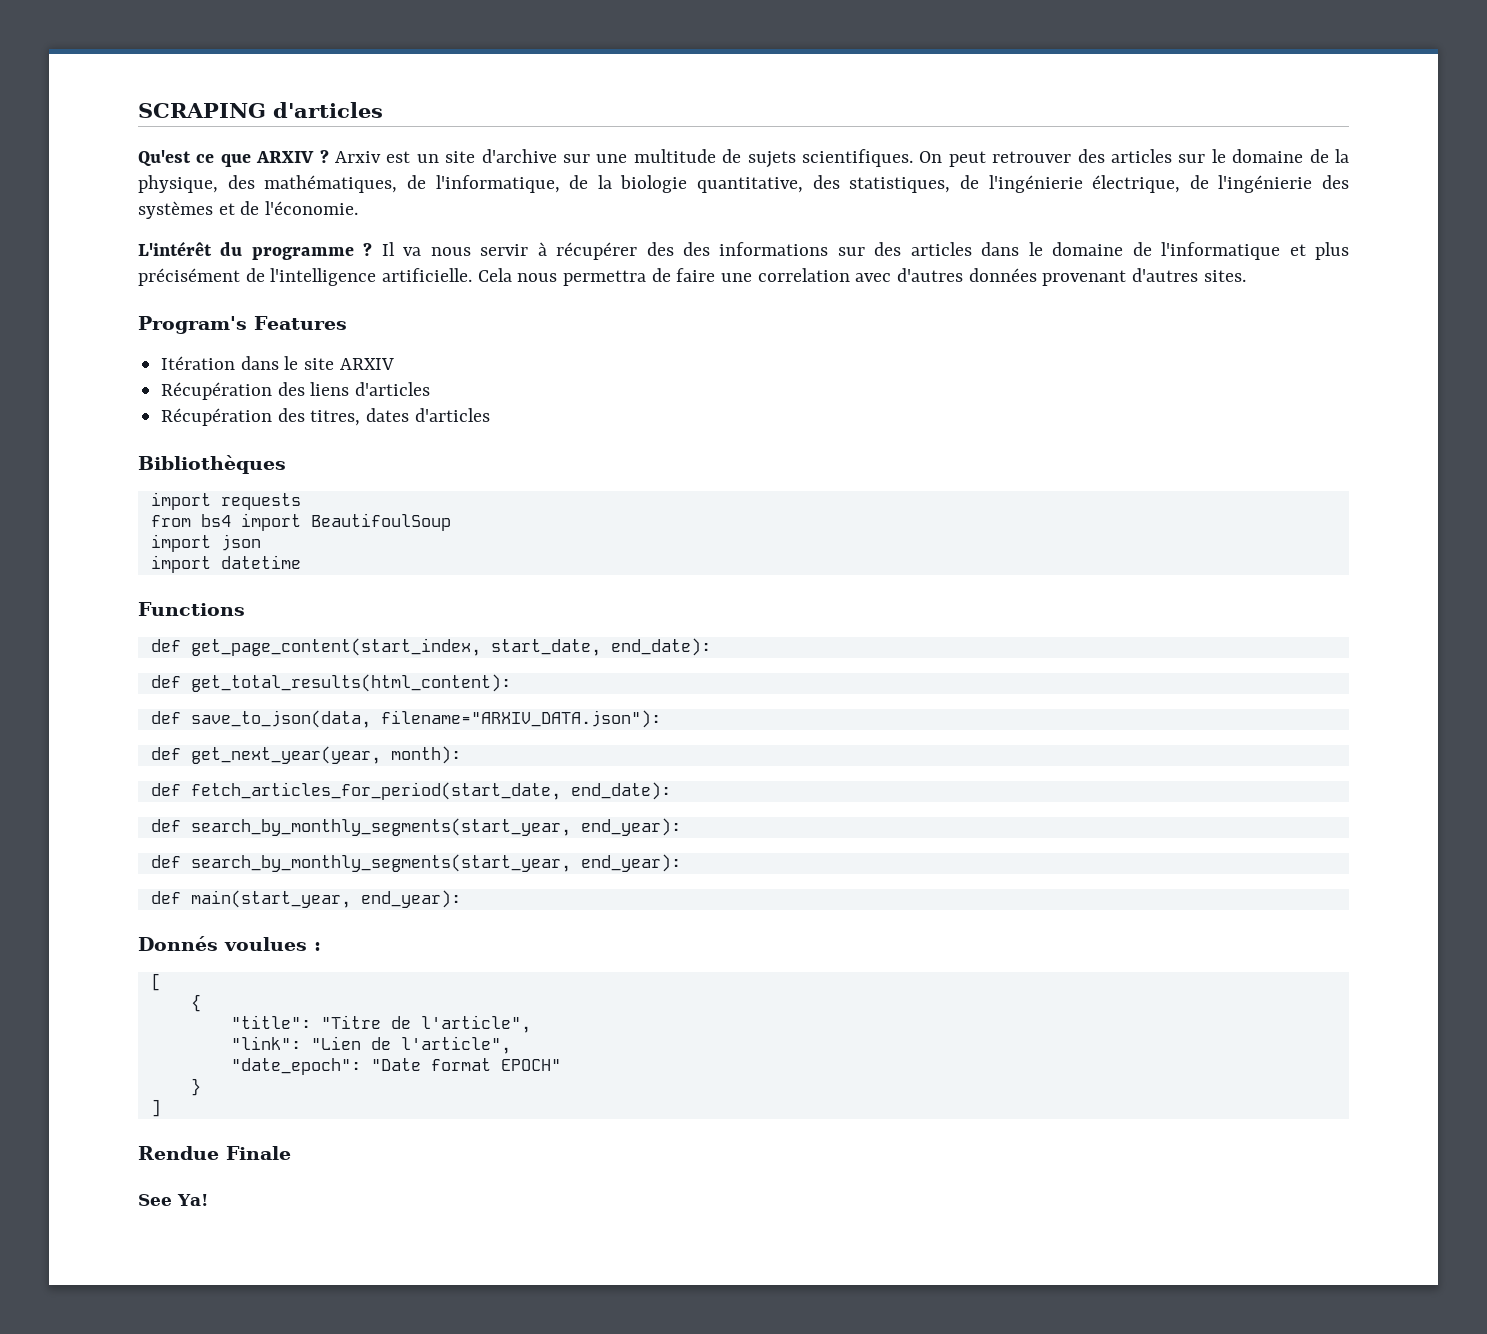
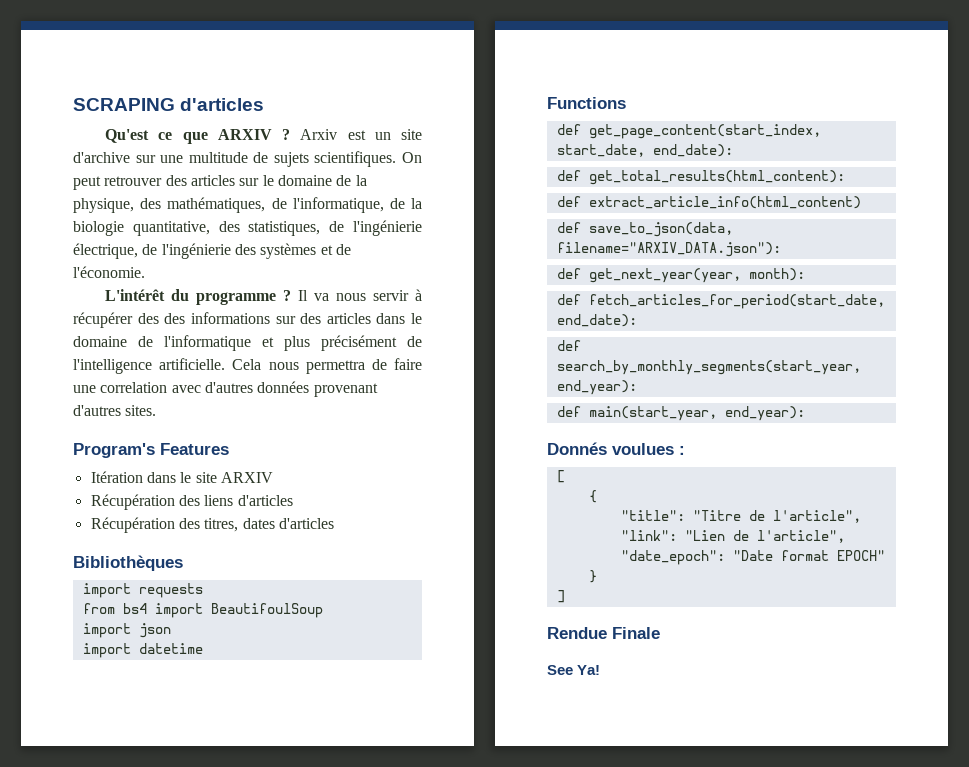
(511, 683) none -> [556,196,861,209] // def extract_article_info(html_content)
[150,854,681,872] // def search_by_monthly_segments(start_year, end_year): -> (637, 387) none

